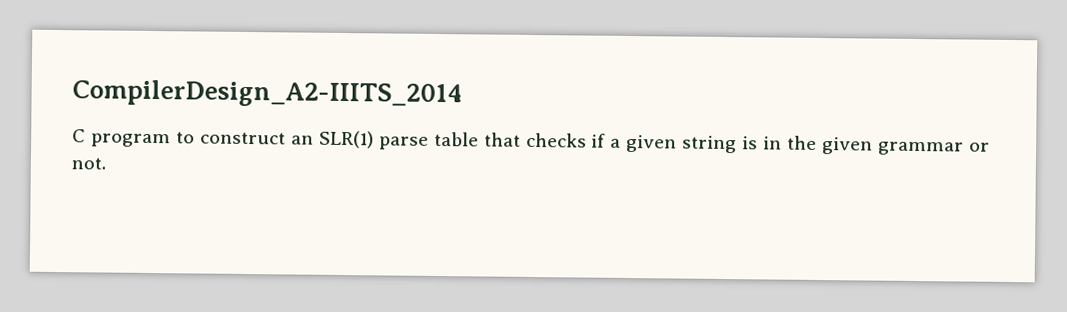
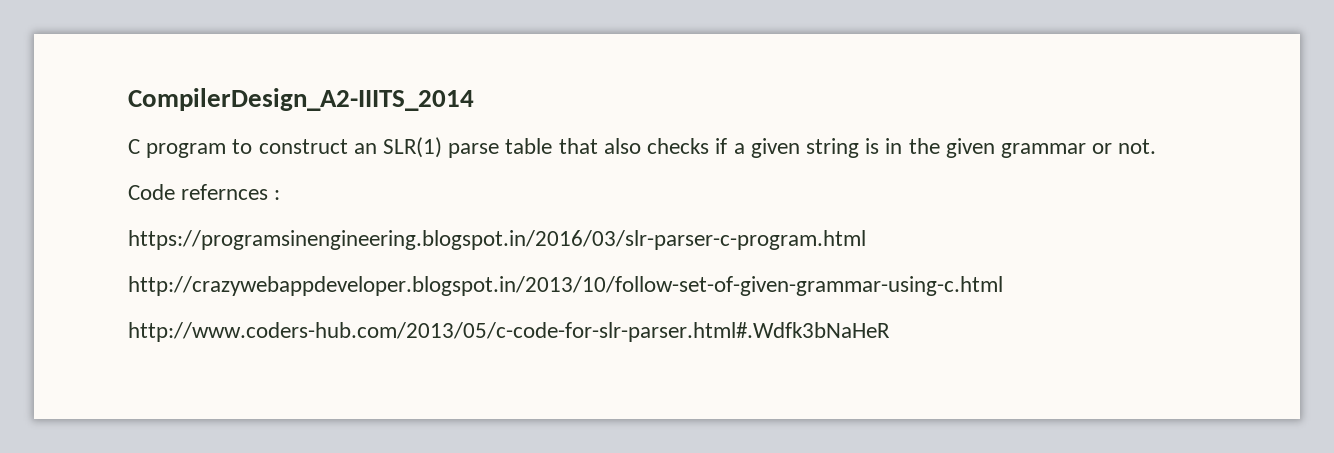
(521, 139) none -> [603,138,641,154] also
(106, 163) none -> [128,184,281,200] [128,230,866,250] [128,276,1003,296] [128,322,890,342] // Code refernces : // https://programsinengineering.blogspot.in/2016/03/slr-parser-c-program.html // http://crazywebappdeveloper.blogspot.in/2013/10/follow-set-of-given-grammar-using-c.html // http://www.coders-hub.com/2013/05/c-code-for-slr-parser.html#.Wdfk3bNaHeR

